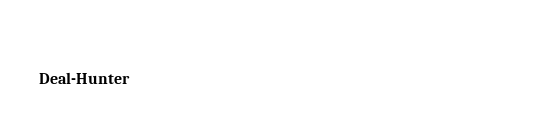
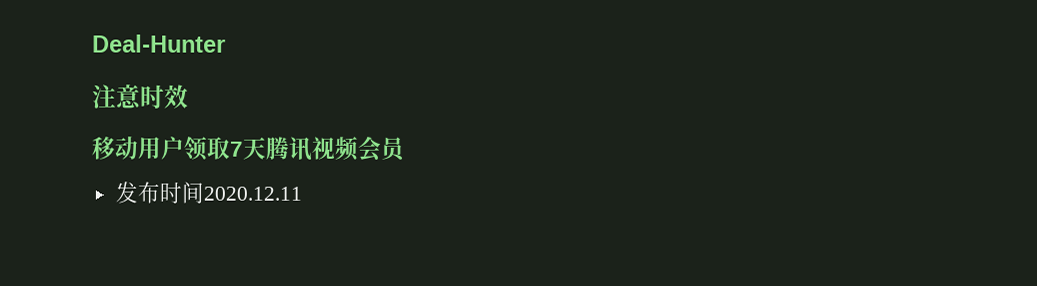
(130, 78) none -> [92,84,189,110] [91,136,408,162] [114,181,302,204] // 注意时效 // 移动用户领取7天腾讯视频会员 // 发布时间2020.12.11

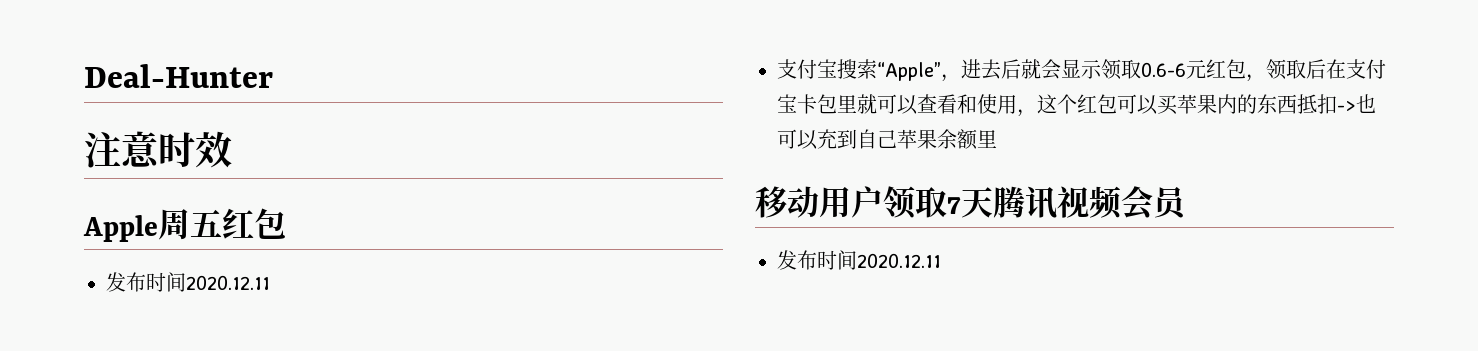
(189, 96) none -> [83,208,286,242] [106,272,270,292] [777,59,1386,82] [777,94,1376,117] [777,129,997,150] // Apple周五红包 // 发布时间2020.12.11 // 支付宝搜索“Apple”，进去后就会显示领取0.6-6元红包，领取后在支付宝卡包里就可以查看和使用，这个红包可以买苹果内的东西抵扣->也可以充到自己苹果余额里

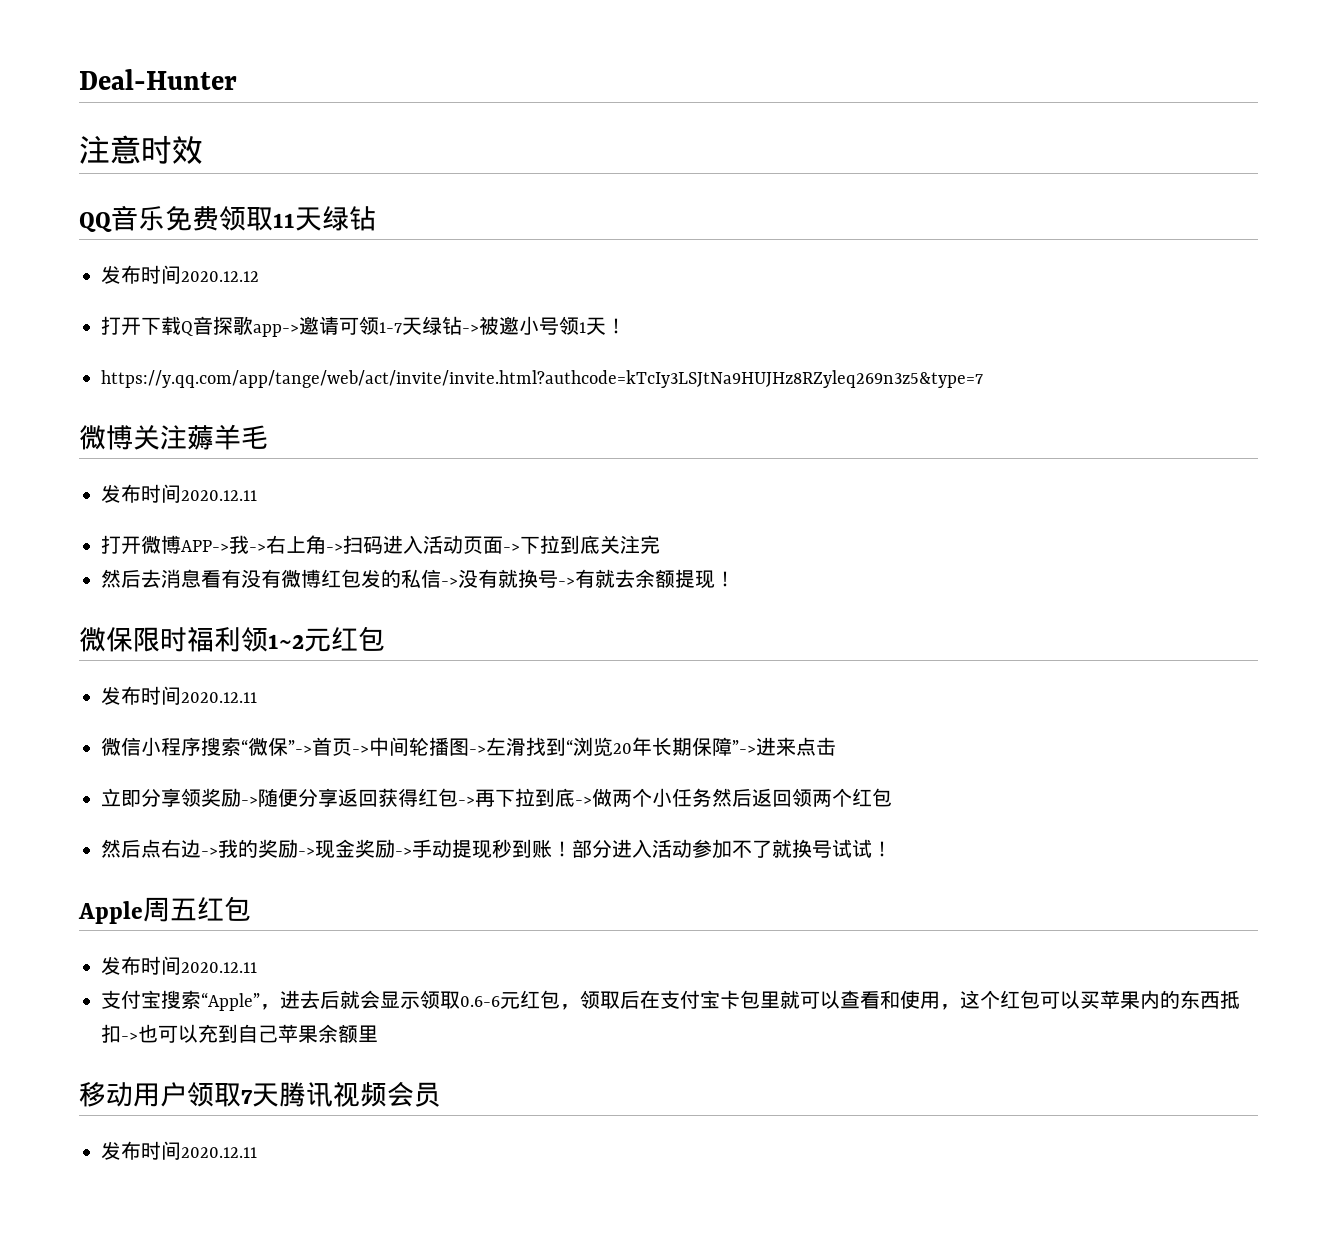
(232, 149) none -> [79,205,376,232] [101,265,259,284] [101,316,626,337] [101,370,983,388] [79,424,268,450] [101,484,257,503] [101,535,660,554] [101,569,735,589] [79,626,385,652] [101,686,257,705] [101,737,836,756] [101,788,892,807] [101,839,892,859] // QQ音乐免费领取11天绿钻 // 发布时间2020.12.12 // 打开下载Q音探歌app->邀请可领1-7天绿钻->被邀小号领1天！ // https://y.qq.com/app/tange/web/act/invite/invite.html?authcode=kTcIy3LSJtNa9HUJHz8RZyleq269n3z5&type=7 // 微博关注薅羊毛 // 发布时间2020.12.11 // 打开微博APP->我->右上角->扫码进入活动页面->下拉到底关注完 // 然后去消息看有没有微博红包发的私信->没有就换号->有就去余额提现！ // 微保限时福利领1~2元红包 // 发布时间2020.12.11 // 微信小程序搜索“微保”->首页->中间轮播图->左滑找到“浏览20年长期保障”->进来点击 // 立即分享领奖励->随便分享返回获得红包->再下拉到底->做两个小任务然后返回领两个红包 // 然后点右边->我的奖励->现金奖励->手动提现秒到账！部分进入活动参加不了就换号试试！

